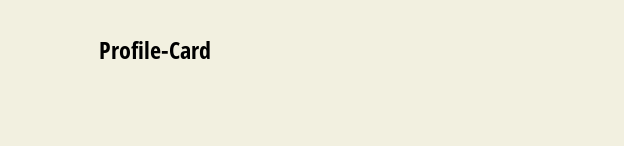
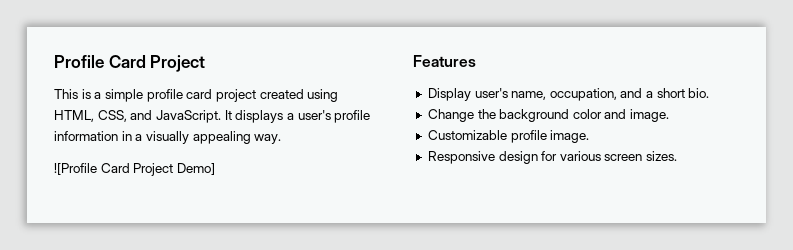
[99,41,211,59] Profile-Card -> [54,55,206,72] [54,89,339,102] [54,110,371,123] [54,131,282,144] [54,163,215,176] [413,55,476,67] [427,88,710,101] [427,109,670,122] [427,130,590,143] [427,151,678,164] Profile Card Project // This is a simple profile card project created using HTML, CSS, and JavaScript. It displays a user's profile information in a visually appealing way. // ![Profile Card Project Demo] // Features // Display user's name, occupation, and a short bio. // Change the background color and image. // Customizable profile image. // Responsive design for various screen sizes.

